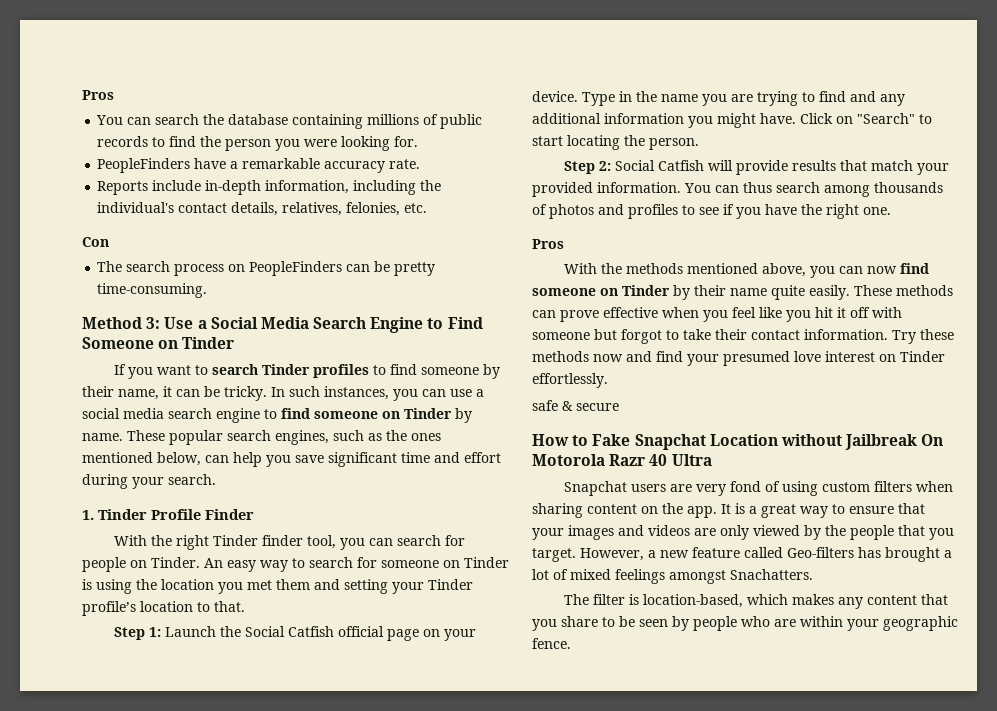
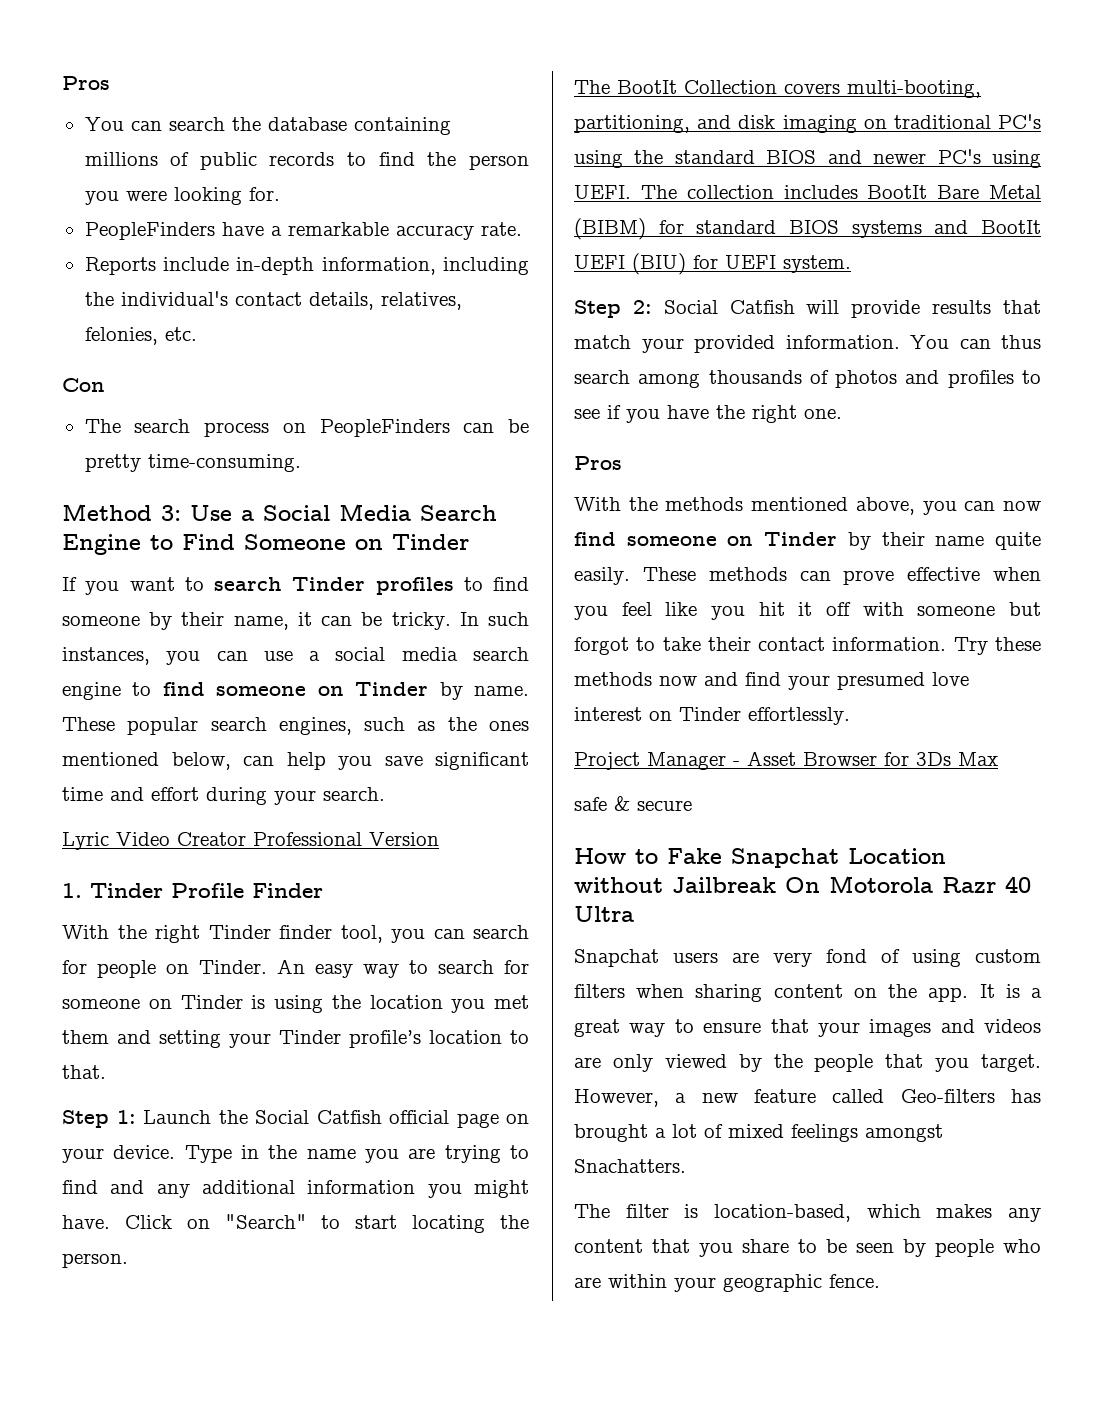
(216, 479) none -> [62,832,439,850] // Lyric Video Creator Professional Version
(699, 144) none -> [574,80,981,98] [574,114,1041,133] [574,149,1041,168] [574,185,1041,199] [574,218,1041,240] [574,253,851,275] // The BootIt Collection covers multi-booting, partitioning, and disk imaging on traditional PC's using the standard BIOS and newer PC's using UEFI. The collection includes BootIt Bare Metal (BIBM) for standard BIOS systems and BootIt UEFI (BIU) for UEFI system.
(608, 380) none -> [574,751,998,770] // Project Manager - Asset Browser for 3Ds Max

